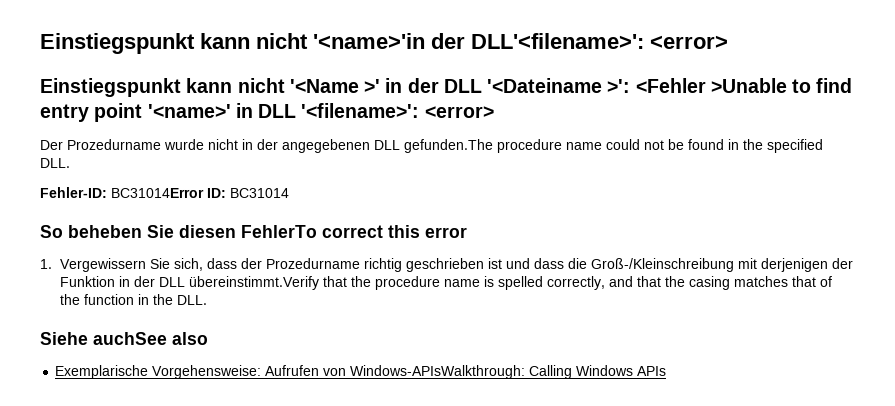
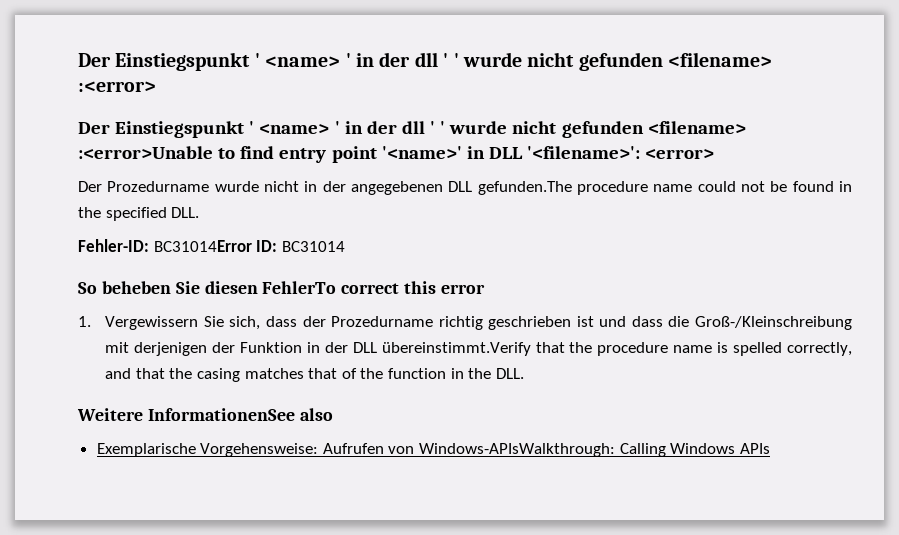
[40,33,728,54] [40,78,787,97] Einstiegspunkt kann nicht '<name>'in der DLL'<filename>': <error> // Einstiegspunkt kann nicht '<Name >' in der DLL '<Dateiname >': <Fehler >Unable -> [78,52,773,71] [78,81,156,92] [78,121,746,138] [78,146,213,159] Der Einstiegspunkt ' <name> ' in der dll ' ' wurde nicht gefunden <filename> :<error> // Der Einstiegspunkt ' <name> ' in der dll ' ' wurde nicht gefunden <filename> :<error>Unable
[40,332,167,345] Siehe auchSee -> [77,408,295,421] Weitere InformationenSee

